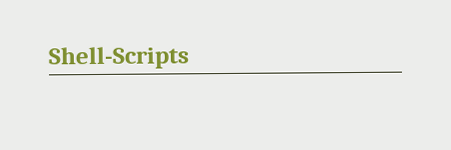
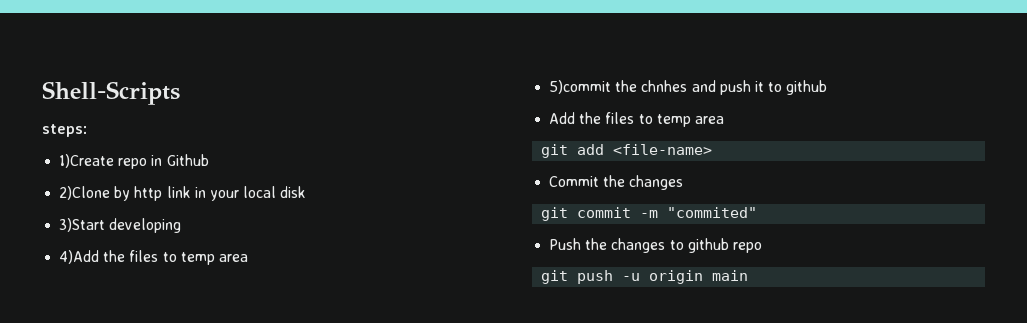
(189, 58) none -> [42,124,87,137] [59,154,209,169] [59,186,307,201] [59,218,182,233] [59,250,248,265] [549,80,828,95] [549,112,724,127] [541,144,713,158] [549,175,684,190] [541,207,758,221] [549,238,762,253] [541,270,749,284] // steps: // 1)Create repo in Github // 2)Clone by http link in your local disk // 3)Start developing // 4)Add the files to temp area // 5)commit the chnhes and push it to github // Add the files to temp area // git add <file-name> // Commit the changes // git commit -m "commited" // Push the changes to github repo // git push -u origin main

